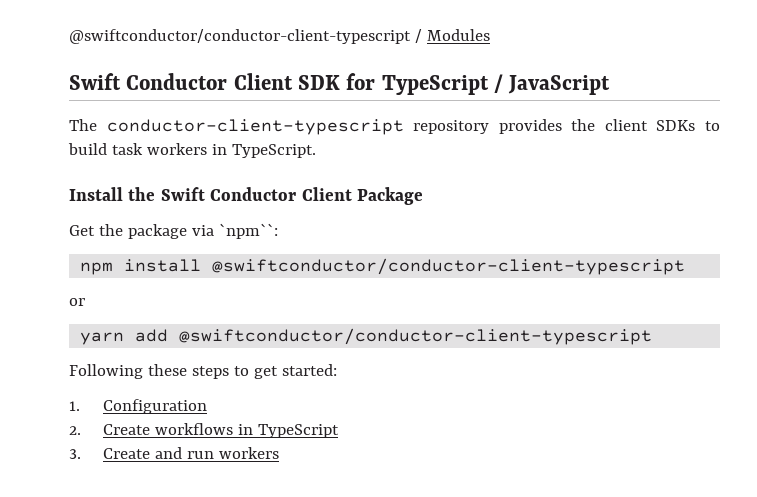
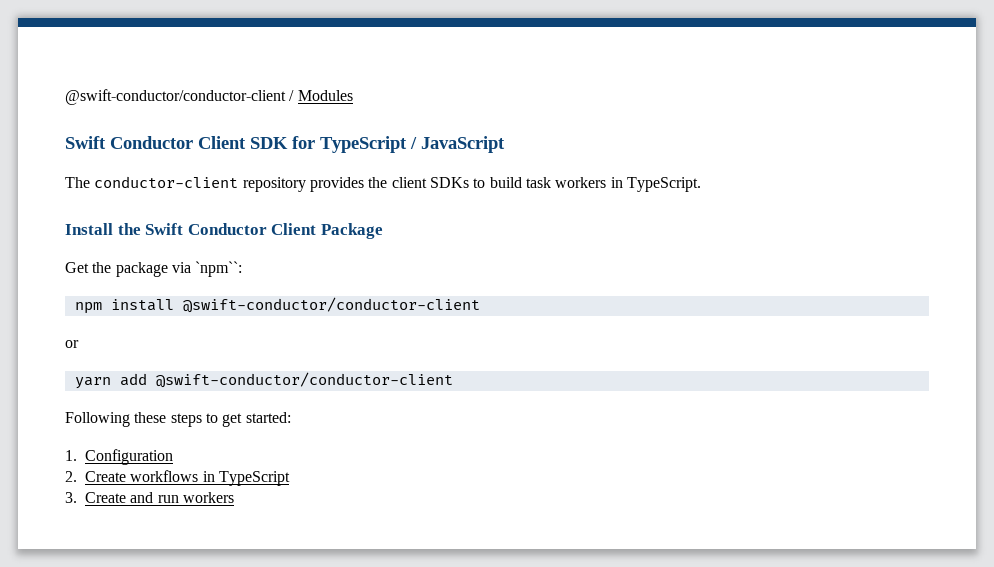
[69,29,411,44] @swiftconductor/conductor-client-typescript -> [65,89,286,105] @swift-conductor/conductor-client
[106,119,404,135] conductor-client-typescript -> [94,176,239,188] conductor-client
[212,258,686,275] @swiftconductor/conductor-client-typescript -> [182,297,480,313] @swift-conductor/conductor-client
[179,328,653,345] @swiftconductor/conductor-client-typescript -> [155,372,453,388] @swift-conductor/conductor-client

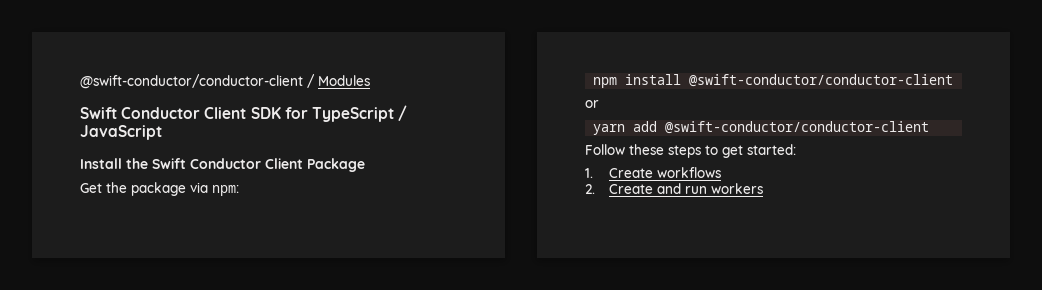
[65,176,701,192] // The conductor-client repository provides the client SDKs to build task workers in TypeScript. -> (162, 132) none
[195,261,243,277] `npm``: -> [212,185,239,196] npm:
[65,412,130,427] Following -> [585,144,625,155] Follow
[85,449,173,465] [65,471,77,482] Configuration // 2. -> (593, 173) none
[202,471,290,486] [65,492,77,503] in TypeScript // 3. -> [585,184,595,194] // 2.

